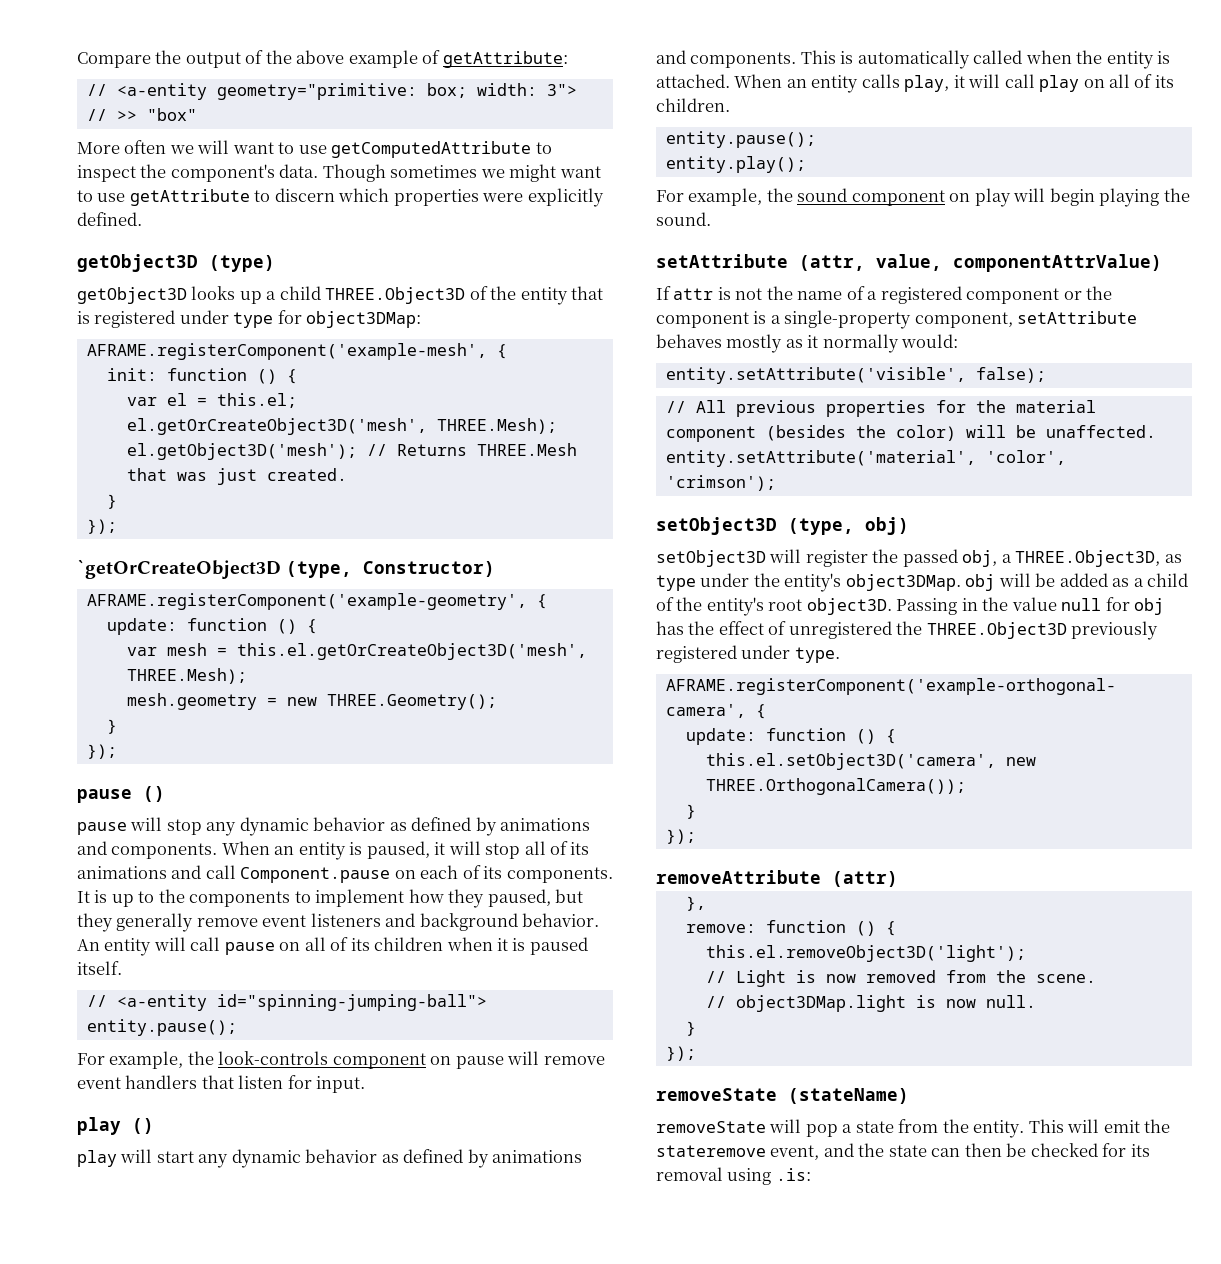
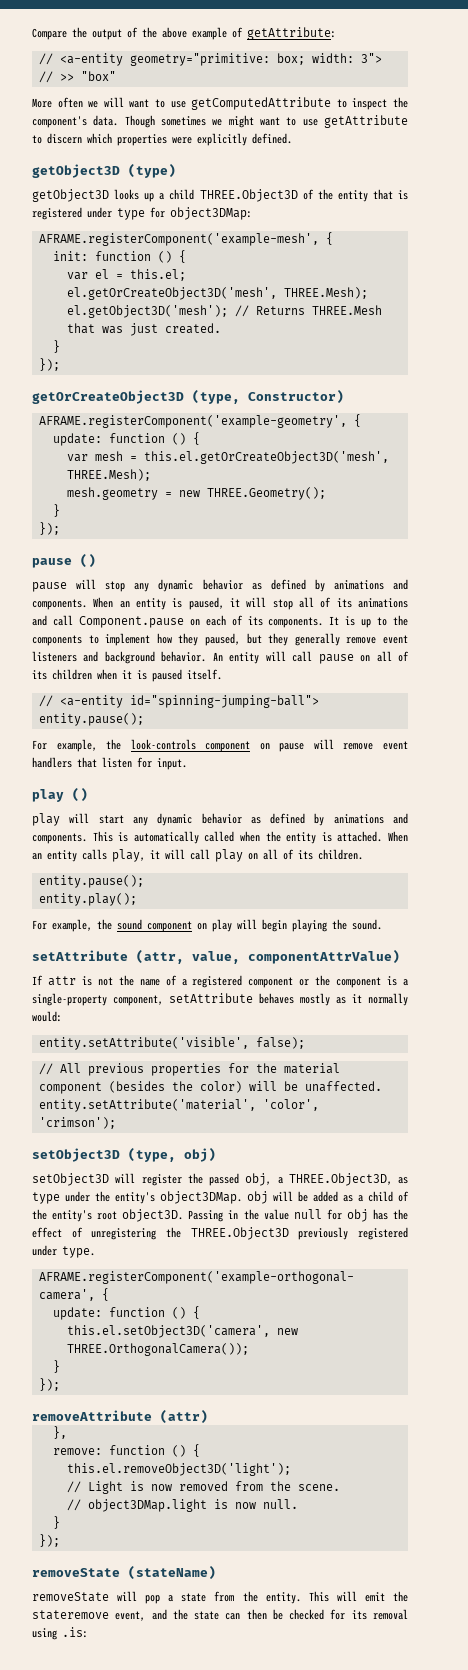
[77,559,281,579] `getOrCreateObject3D -> [32,390,184,404] getOrCreateObject3D
[788,621,892,639] unregistered -> [91,1228,157,1240] unregistering

